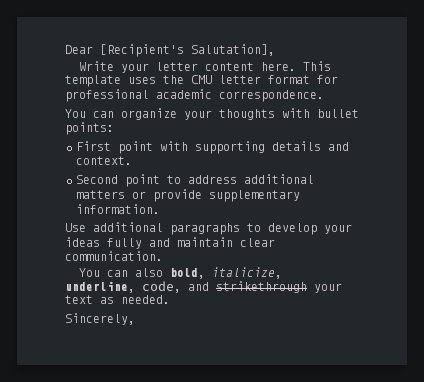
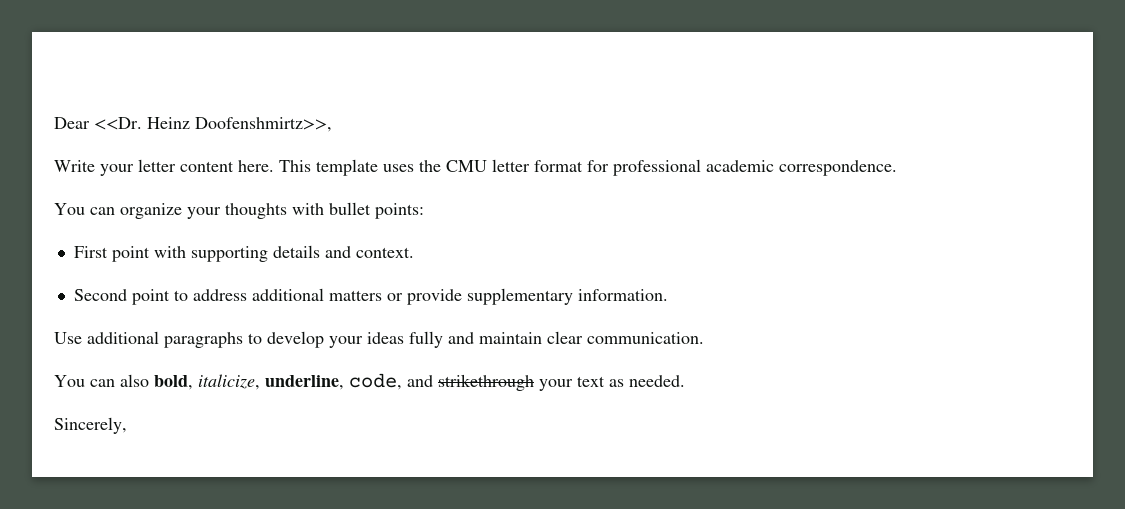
[100,44,275,57] [Recipient's Salutation], -> [94,117,332,132] <<Dr. Heinz Doofenshmirtz>>,

